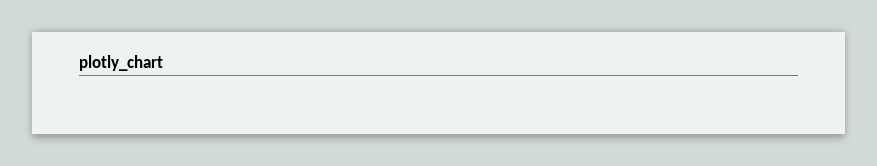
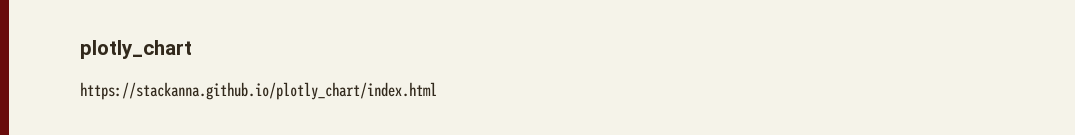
(163, 63) none -> [80,82,437,100] // https://stackanna.github.io/plotly_chart/index.html

